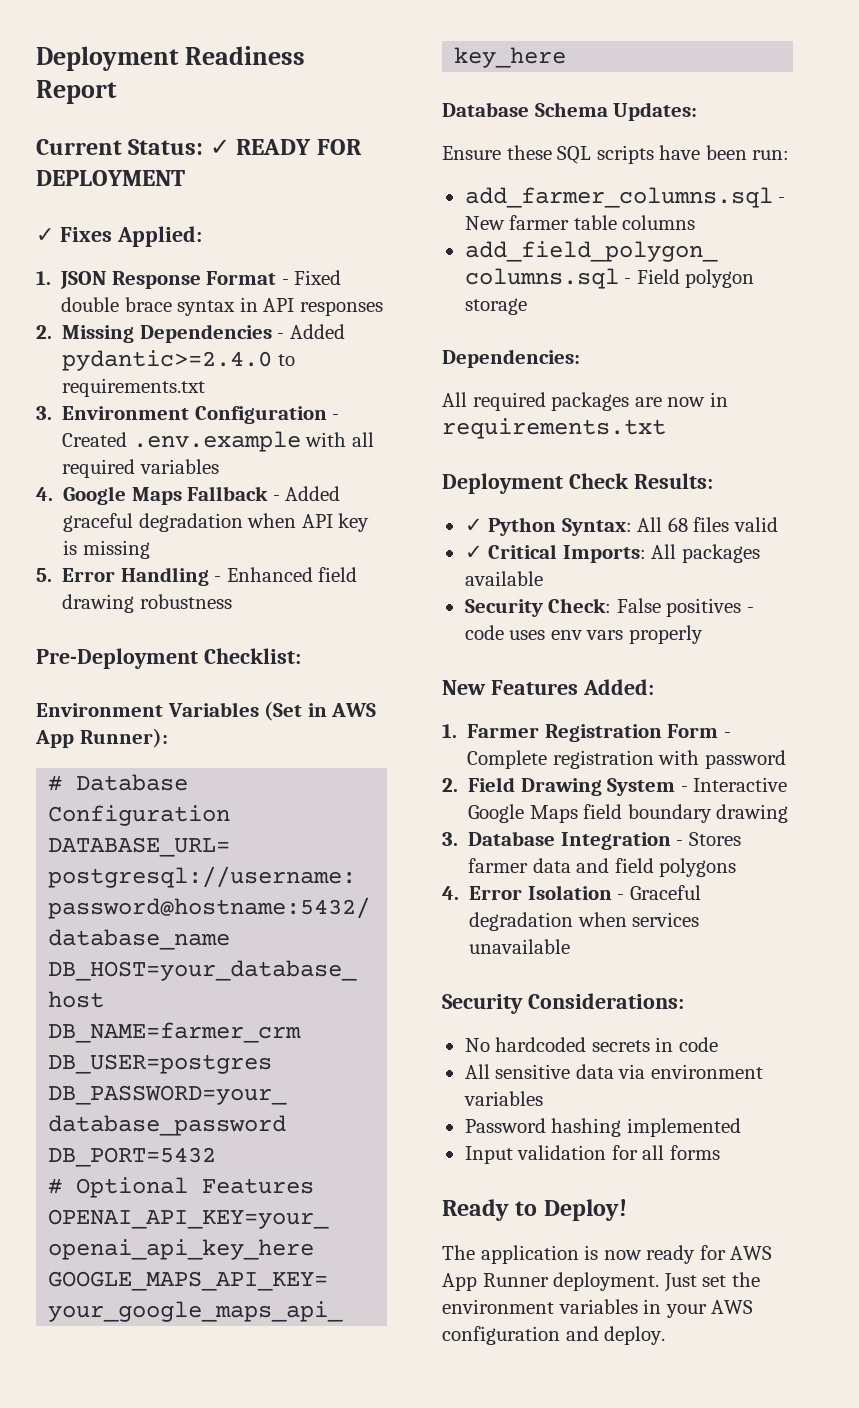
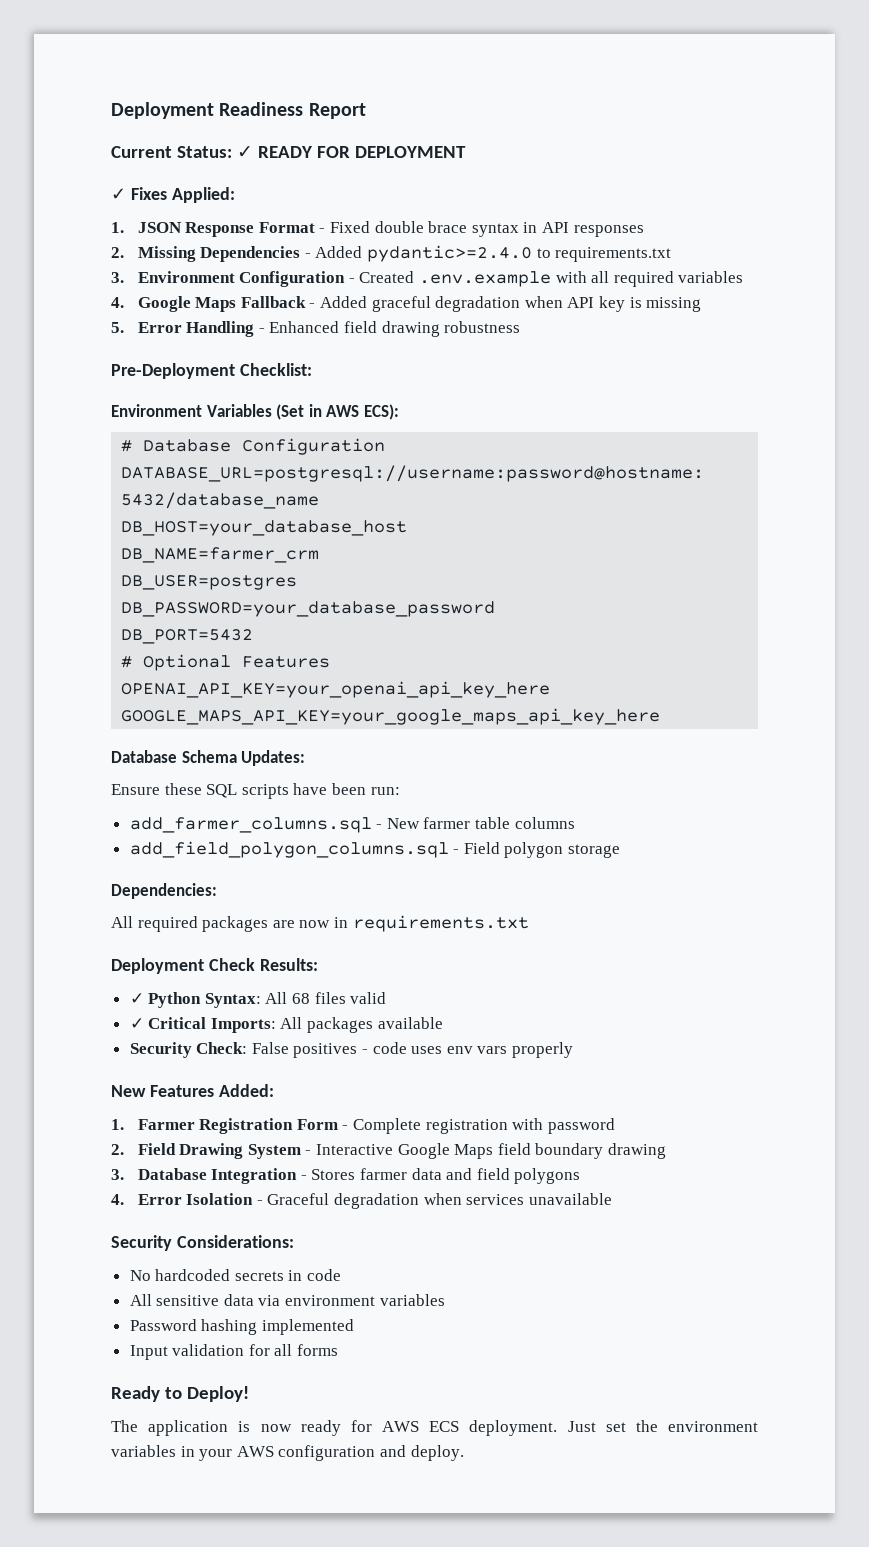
[35,728,168,748] App Runner): -> [363,404,399,420] ECS):
[442,1273,549,1291] App Runner -> [429,1421,460,1432] ECS

